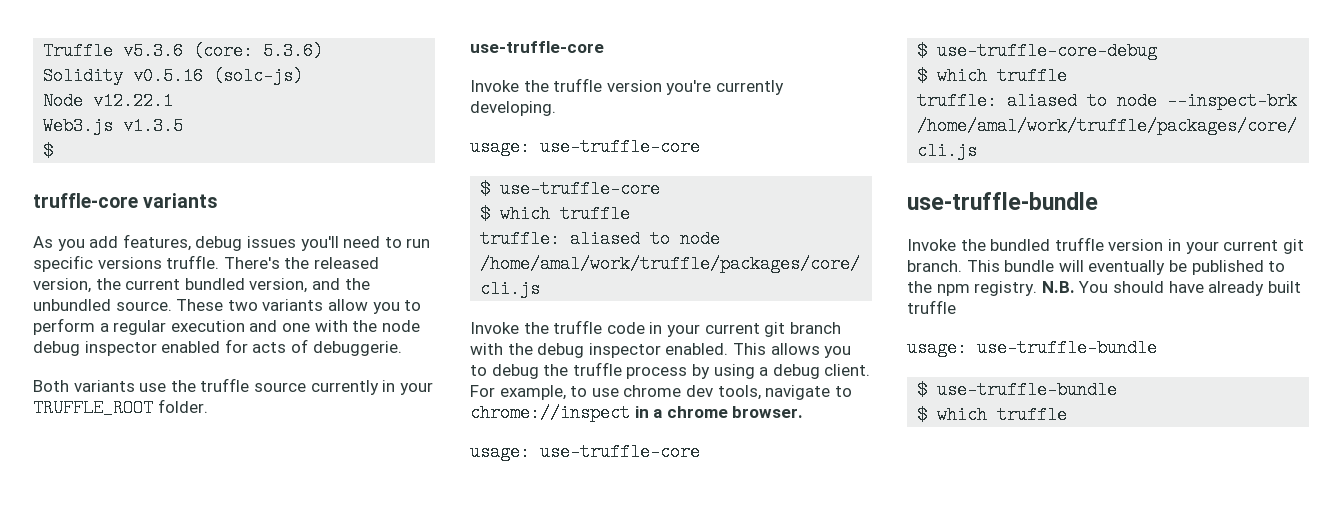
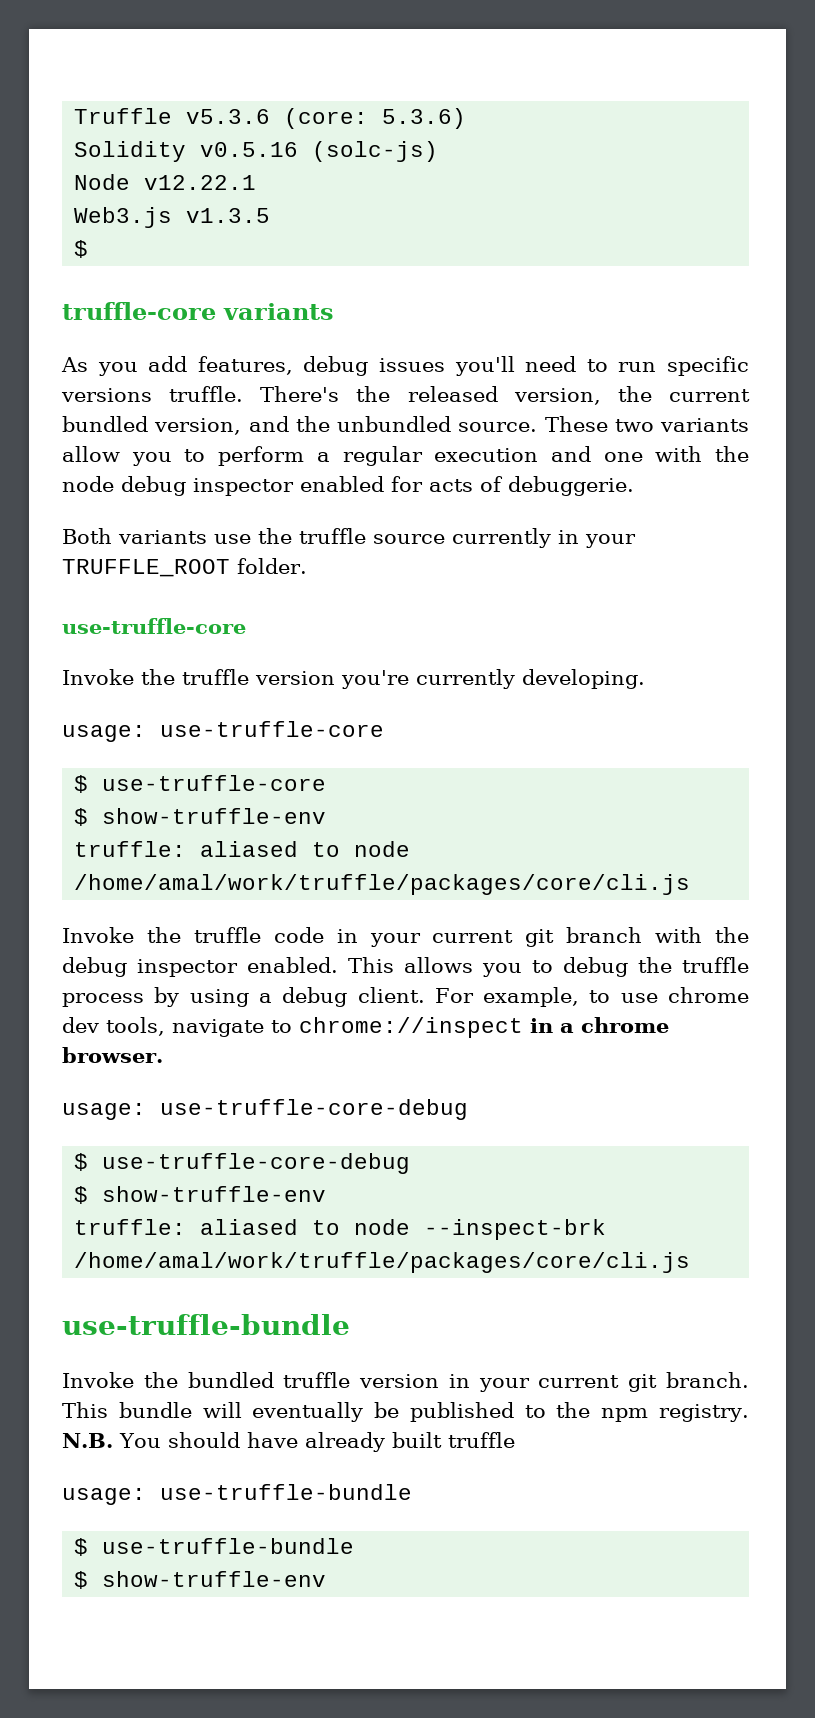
[500,205,631,223] which truffle -> [102,808,327,824] show-truffle-env
[540,443,700,461] use-truffle-core -> [160,1099,468,1120] use-truffle-core-debug
[937,67,1068,85] which truffle -> [102,1186,327,1202] show-truffle-env
[937,406,1068,424] which truffle -> [102,1571,327,1587] show-truffle-env

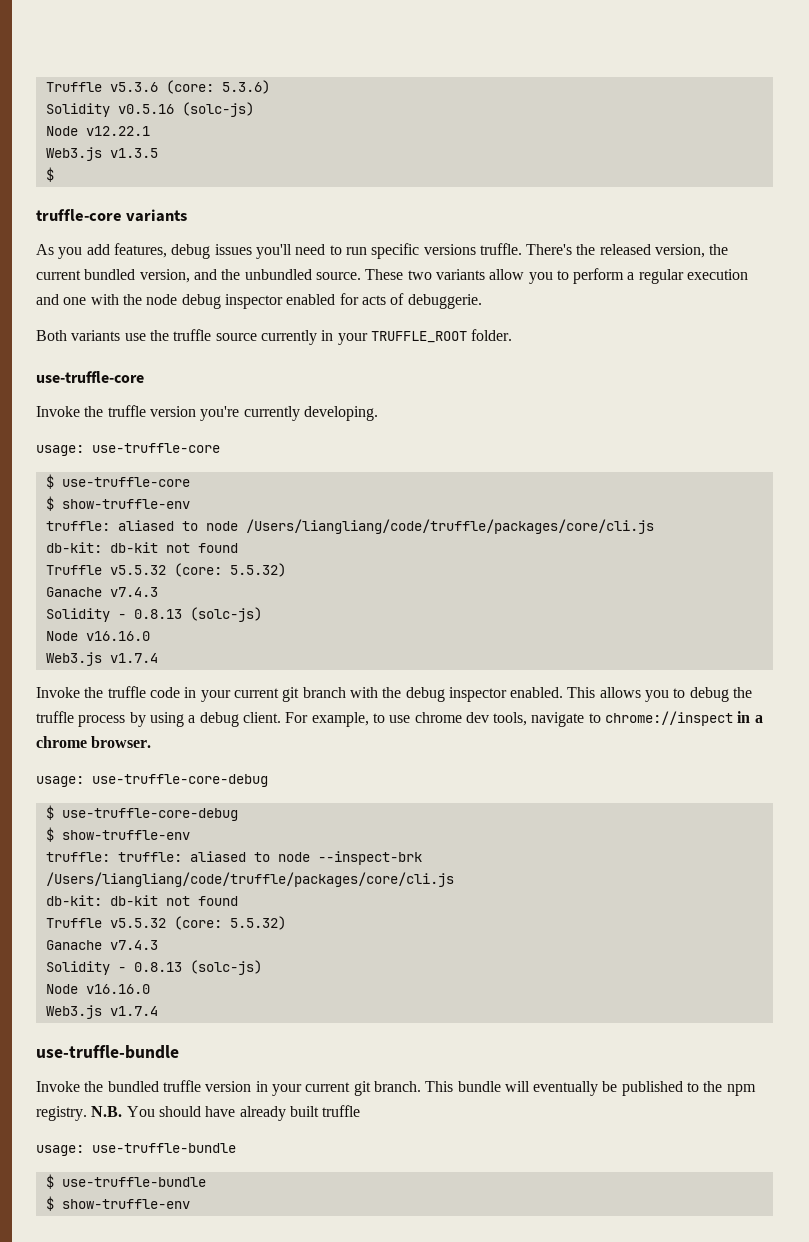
[74,874,691,895] /home/amal/work/truffle/packages/core/cli.js -> [245,519,654,534] [45,542,238,553] [45,563,286,577] [45,587,158,597] [45,607,262,622] [45,631,150,641] [45,652,158,666] /Users/liangliang/code/truffle/packages/core/cli.js // db-kit: db-kit not found // Truffle v5.5.32 (core: 5.5.32) // Ganache v7.4.3 // Solidity - 0.8.13 (solc-js) // Node v16.16.0 // Web3.js v1.7.4
(187, 1227) none -> [117,852,182,862] truffle:
[74,1252,691,1273] /home/amal/work/truffle/packages/core/cli.js -> [45,872,454,887] [45,895,238,906] [45,916,286,930] [45,940,158,950] [45,960,262,975] [45,984,150,994] [45,1005,158,1019] /Users/liangliang/code/truffle/packages/core/cli.js // db-kit: db-kit not found // Truffle v5.5.32 (core: 5.5.32) // Ganache v7.4.3 // Solidity - 0.8.13 (solc-js) // Node v16.16.0 // Web3.js v1.7.4

